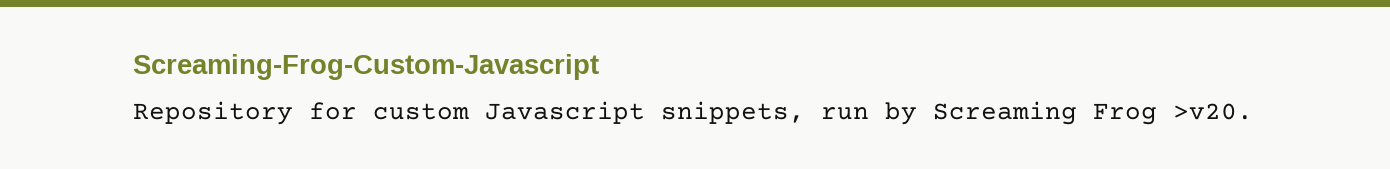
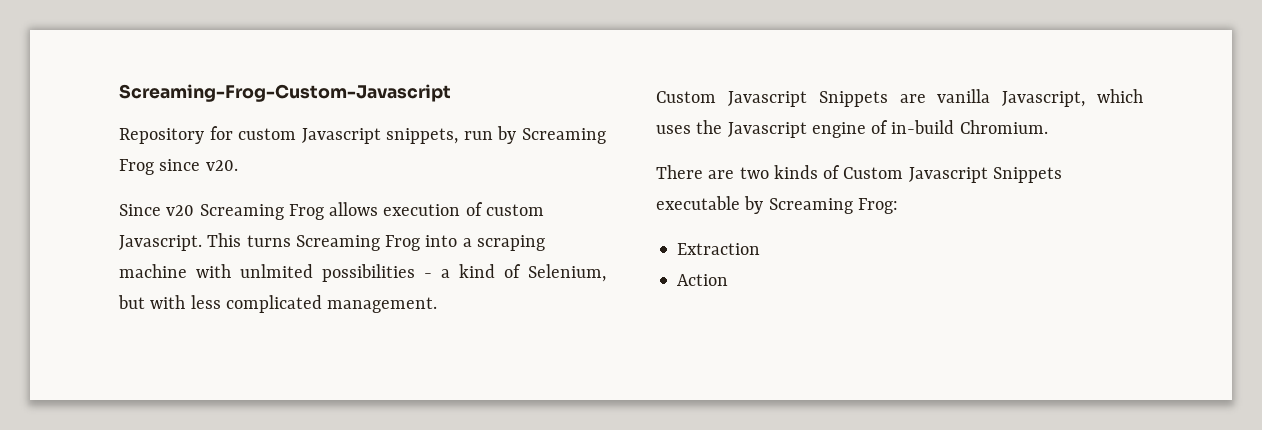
[1173,103,1253,120] >v20. -> [159,159,238,171] [119,202,544,220] [119,233,545,251] [119,264,606,282] [118,295,438,313] [656,89,1143,107] [656,120,1048,138] [656,165,1062,183] [656,196,898,214] [677,243,761,255] [677,274,729,286] since v20. // Since v20 Screaming Frog allows execution of custom Javascript. This turns Screaming Frog into a scraping machine with unlmited possibilities - a kind of Selenium, but with less complicated management. // Custom Javascript Snippets are vanilla Javascript, which uses the Javascript engine of in-build Chromium. // There are two kinds of Custom Javascript Snippets executable by Screaming Frog: // Extraction // Action

